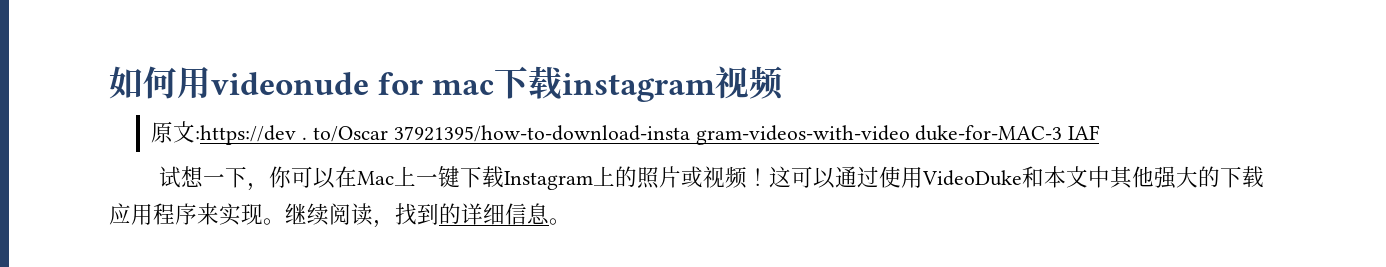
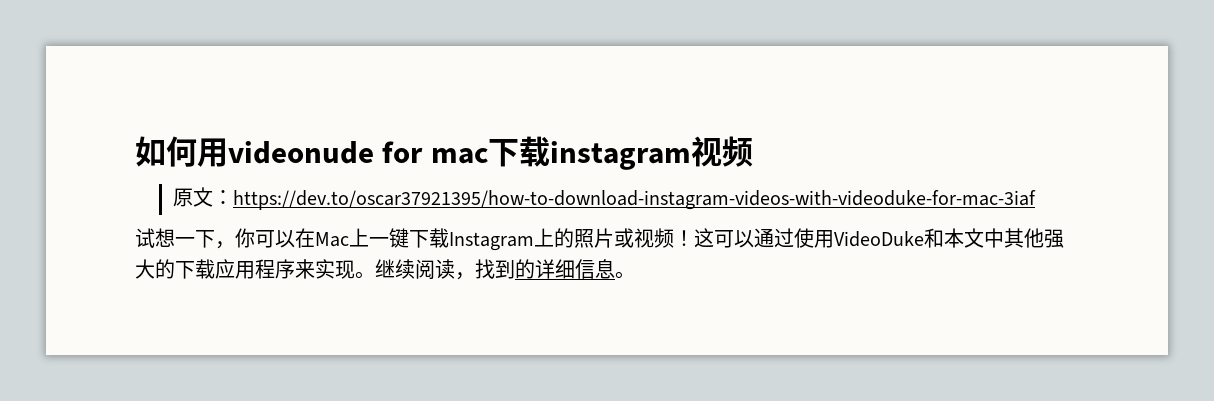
[195,125,1101,145] :https://dev . to/Oscar 37921395/how-to-download-insta gram-videos-with-video duke-for-MAC-3 IAF -> [212,190,1036,210] ：https://dev.to/oscar37921395/how-to-download-instagram-videos-with-videoduke-for-mac-3iaf

